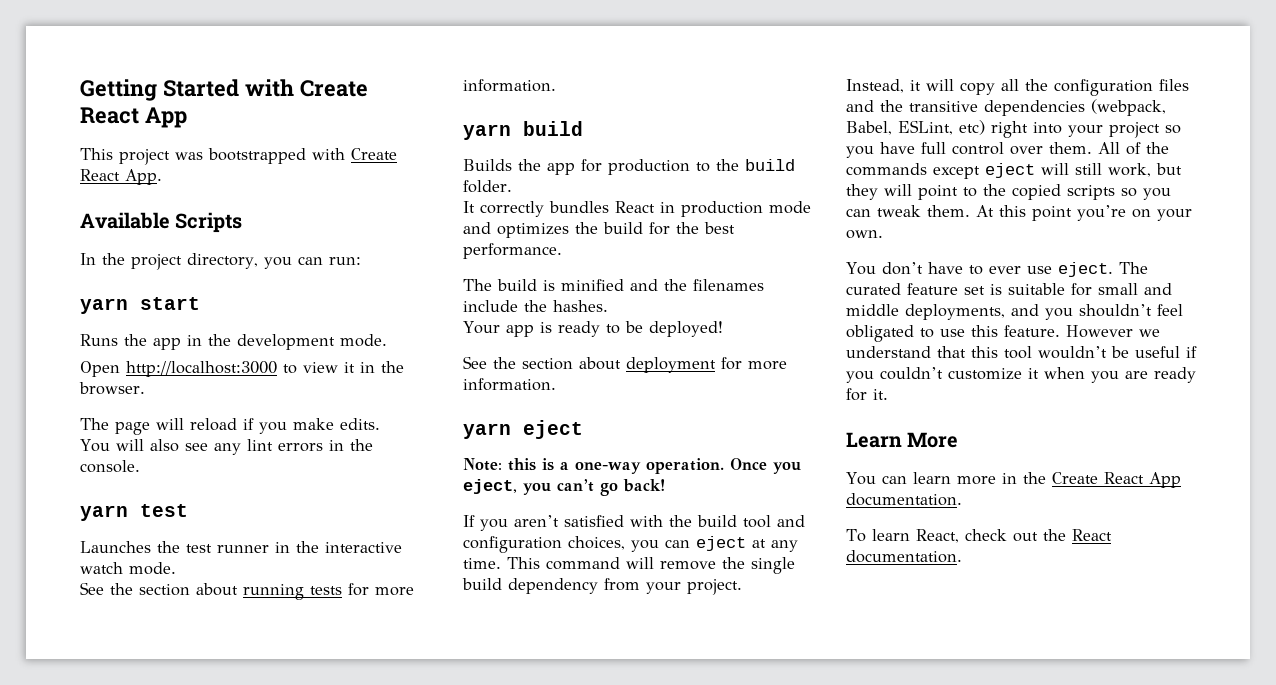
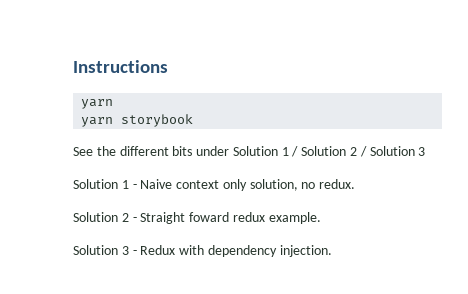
[80,79,368,101] [80,107,187,128] [80,148,397,165] [80,169,162,185] [80,212,243,233] [80,253,361,270] [80,297,200,314] [80,334,387,350] [80,361,404,377] [79,382,145,395] [80,418,380,435] [80,439,373,455] [80,460,140,473] [80,504,188,521] [80,541,402,553] [80,562,176,575] [80,582,414,600] [463,79,556,92] [463,121,583,140] [463,159,795,175] [463,180,512,193] [463,201,811,217] [463,222,735,238] [463,243,562,259] [463,279,764,291] [463,300,608,312] [463,321,723,337] [463,356,787,373] [463,378,556,391] [463,420,583,439] [463,458,801,474] [463,479,665,496] [463,515,805,531] [463,536,798,553] [463,557,795,574] [462,578,742,595] [846,79,1189,96] [846,99,1166,116] [846,120,1181,138] [846,142,1169,158] [846,163,1182,179] [846,184,1171,200] [846,205,1192,221] [846,230,883,239] [846,262,1148,277] [846,283,1172,296] [846,304,1183,320] [846,325,1160,342] [846,346,1197,359] [846,367,1196,383] [846,388,888,401] [846,432,959,448] [846,472,1181,488] [846,493,962,506] [846,529,1112,543] [846,550,962,563] Getting Started with Create React App // This project was bootstrapped with Create React App. // Available Scripts // In the project directory, you can run: // yarn start // Runs the app in the development mode. // Open http://localhost:3000 to view it in the browser. // The page will reload if you make edits. // You will also see any lint errors in the console. // yarn test // Launches the test runner in the interactive watch mode. // See the section about running tests for more information. // yarn build // Builds the app for production to the build folder. // It correctly bundles React in production mode and optimizes the build for the best performance. // The build is minified and the filenames include the hashes. // Your app is ready to be deployed! // See the section about deployment for more information. // yarn eject // Note: this is a one-way operation. Once you eject, you can’t go back! // If you aren’t satisfied with the build tool and configuration choices, you can eject at any time. This command will remove the single build dependency from your project. // Instead, it will copy all the configuration files and the transitive dependencies (webpack, Babel, ESLint, etc) right into your project so you have full control over them. All of the commands except eject will still work, but they will point to the copied scripts so you can tweak them. At this point you’re on your own. // You don’t have to ever use eject. The curated feature set is suitable for small and middle deployments, and you shouldn’t feel obligated to use this feature. However we understand that this tool wouldn’t be useful if you couldn’t customize it when you are ready for it. // Learn More // You can learn more in the Create React App documentation. // To learn React, check out the React documentation. -> [73,60,168,73] [81,99,114,109] [81,114,194,127] [73,146,426,157] [73,179,356,191] [73,212,321,224] [73,245,332,257] Instructions // yarn // yarn storybook // See the different bits under Solution 1 / Solution 2 / Solution 3 // Solution 1 - Naive context only solution, no redux. // Solution 2 - Straight foward redux example. // Solution 3 - Redux with dependency injection.

